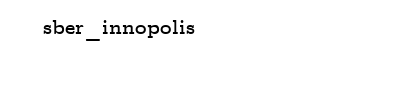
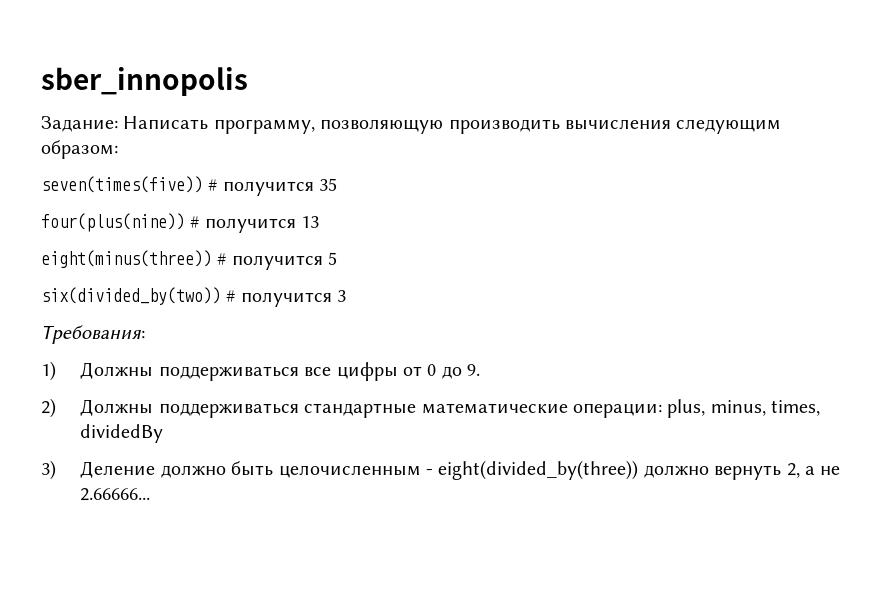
(195, 30) none -> [41,116,782,134] [41,140,118,159] [41,176,338,196] [41,213,320,233] [41,250,338,270] [41,287,347,307] [41,325,145,344] [41,361,481,381] [41,398,821,418] [80,424,164,443] [41,460,841,480] [80,488,151,501] // Задание: Написать программу, позволяющую производить вычисления следующим образом: // seven(times(five)) # получится 35 // four(plus(nine)) # получится 13 // eight(minus(three)) # получится 5 // six(divided_by(two)) # получится 3 // Требования: // 1) Должны поддерживаться все цифры от 0 до 9. // 2) Должны поддерживаться стандартные математические операции: plus, minus, times, dividedBy // 3) Деление должно быть целочисленным - eight(divided_by(three)) должно вернуть 2, а не 2.66666...

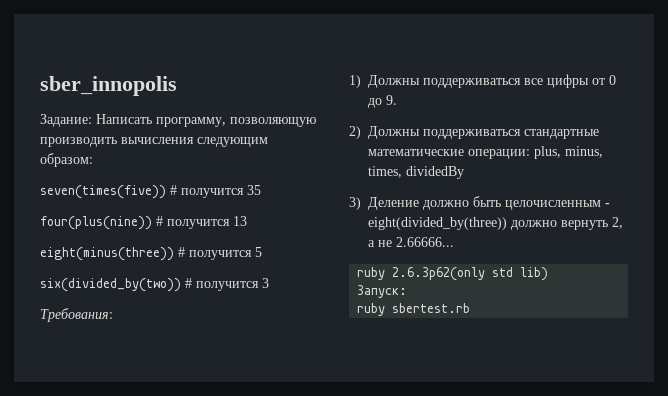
(151, 494) none -> [357,267,549,281] [357,285,408,298] [357,303,471,316] // ruby 2.6.3p62(only std lib) // Запуск: // ruby sbertest.rb

